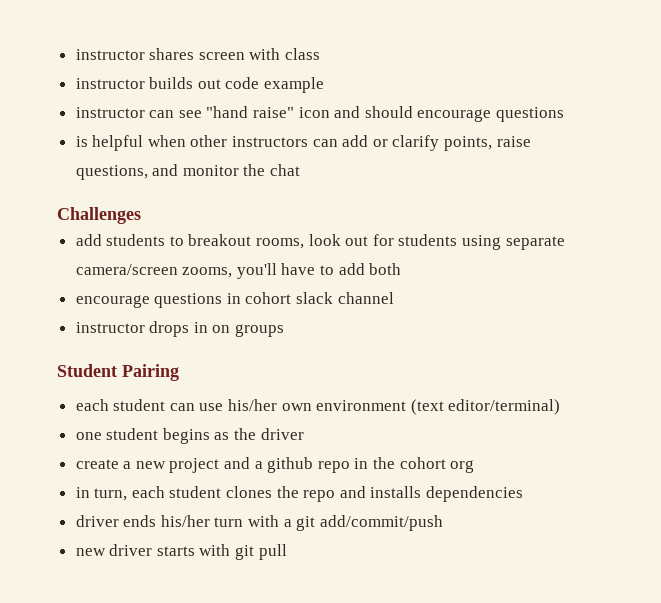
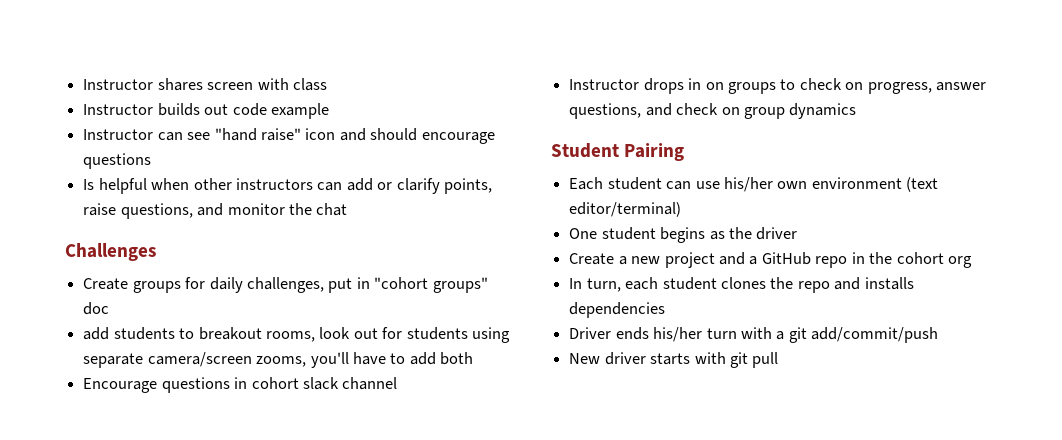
[75,49,145,60] instructor -> [83,79,154,90] Instructor
[75,78,145,89] instructor -> [83,104,154,115] Instructor
[75,107,145,118] instructor -> [83,129,154,140] Instructor
[75,136,88,147] is -> [83,179,95,190] Is
(141, 215) none -> [83,277,488,293] [83,302,110,315] // Create groups for daily challenges, put in "cohort groups" doc
[75,295,150,308] encourage -> [83,378,158,393] Encourage
[75,322,145,333] instructor -> [569,79,640,90] Instructor
(285, 330) none -> [780,78,987,94] [569,103,857,119] to check on progress, answer questions, and check on group dynamics
[75,399,109,411] each -> [569,177,604,190] Each
[75,432,102,440] one -> [569,228,598,239] One
[75,459,119,469] create -> [569,253,615,265] Create
[267,457,314,473] github -> [761,252,811,265] GitHub
[75,487,90,498] in -> [569,278,583,289] In
[75,515,119,527] driver -> [569,327,612,339] Driver
[75,548,106,556] new -> [569,353,601,364] New

